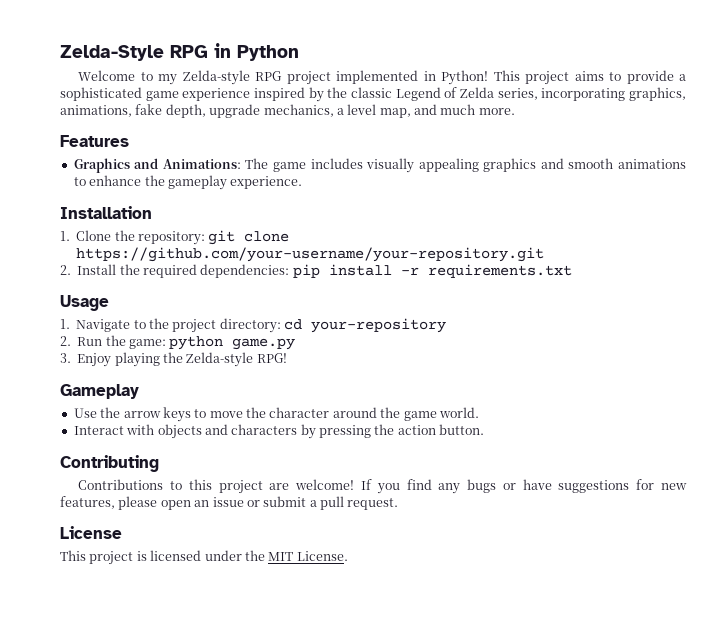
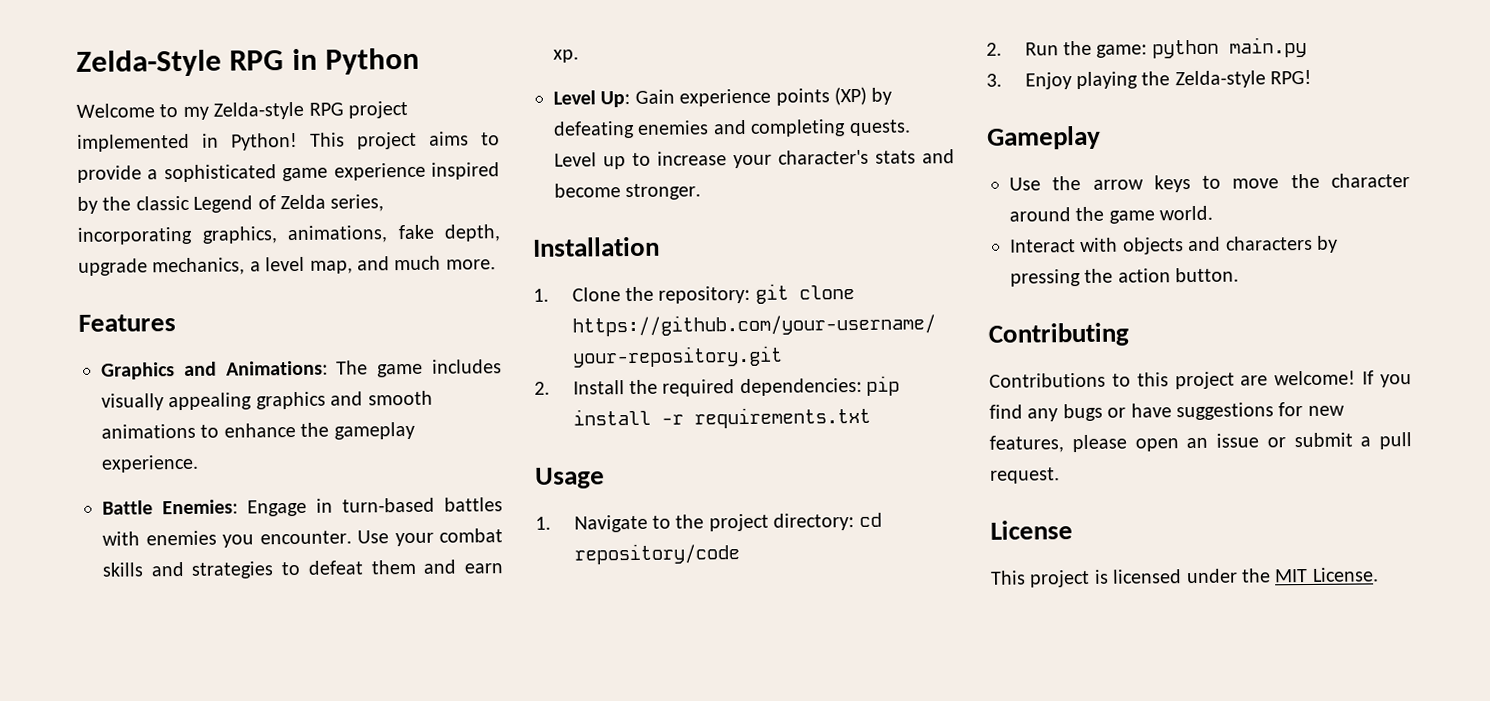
(303, 182) none -> [102,497,503,517] [102,528,503,548] [102,559,504,579] [553,49,579,63] [553,86,893,108] [553,119,911,139] [554,149,955,170] [554,183,702,201] // Battle Enemies: Engage in turn-based battles with enemies you encounter. Use your combat skills and strategies to defeat them and earn xp. // Level Up: Gain experience points (XP) by defeating enemies and completing quests. Level up to increase your character's stats and become stronger.
[311,318,447,333] your-repository -> [573,543,740,565] repository/code
[232,338,296,350] game.py -> [1228,36,1307,58] main.py

